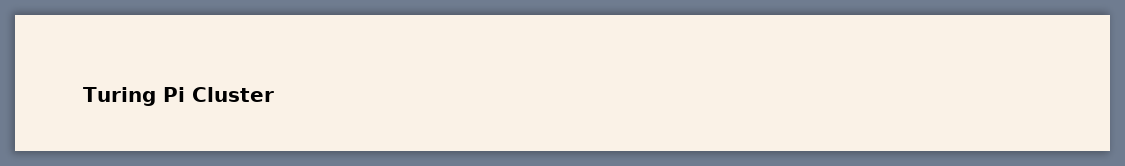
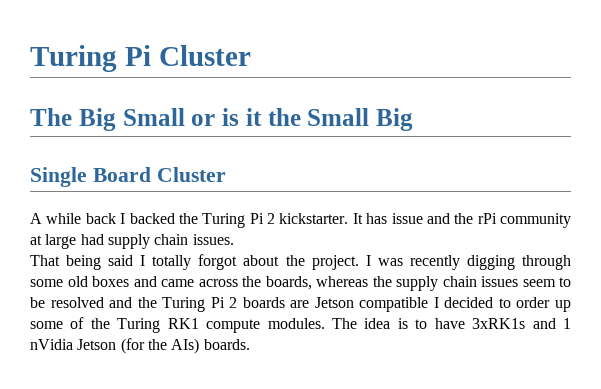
(274, 94) none -> [30,108,413,131] [30,167,226,187] [30,213,571,228] [30,234,234,249] [30,254,572,270] [30,276,571,291] [30,297,572,312] [30,317,572,333] [30,338,250,354] // The Big Small or is it the Small Big // Single Board Cluster // A while back I backed the Turing Pi 2 kickstarter. It has issue and the rPi community at large had supply chain issues. // That being said I totally forgot about the project. I was recently digging through some old boxes and came across the boards, whereas the supply chain issues seem to be resolved and the Turing Pi 2 boards are Jetson compatible I decided to order up some of the Turing RK1 compute modules. The idea is to have 3xRK1s and 1 nVidia Jetson (for the AIs) boards.

